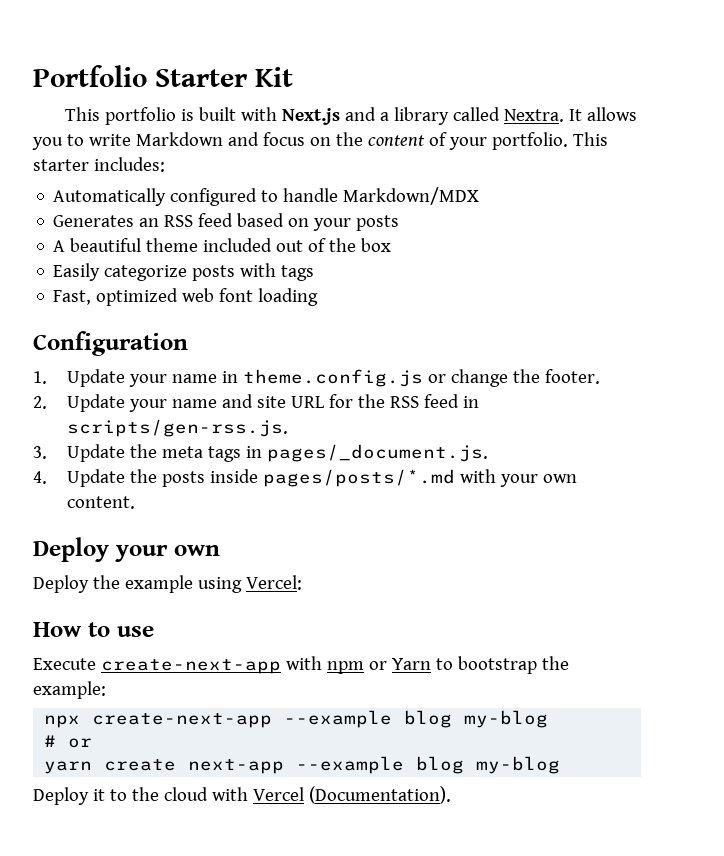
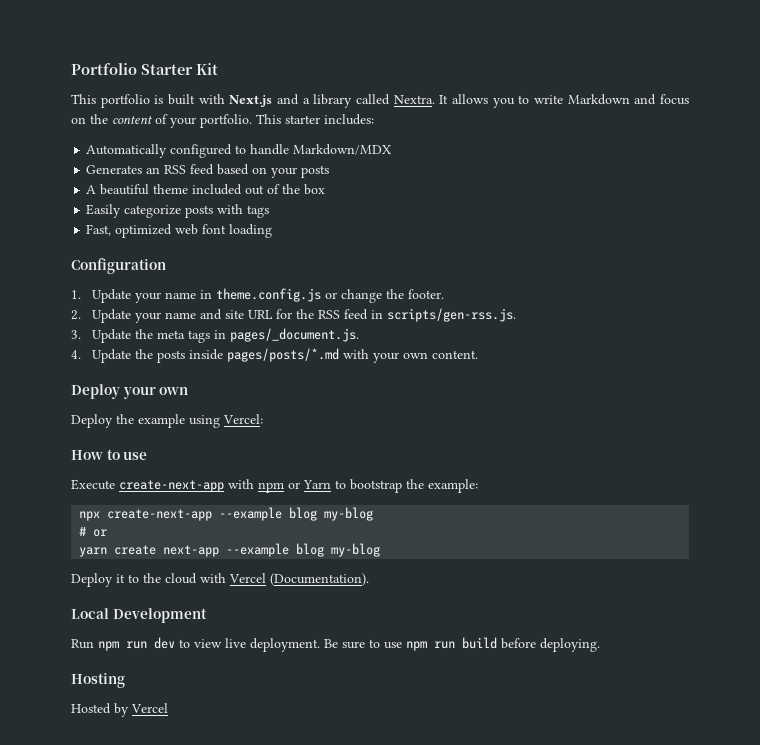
(451, 795) none -> [71,608,207,623] [71,637,600,652] [71,673,125,688] [71,703,168,717] // Local Development // Run npm run dev to view live deployment. Be sure to use npm run build before deploying. // Hosting // Hosted by Vercel

